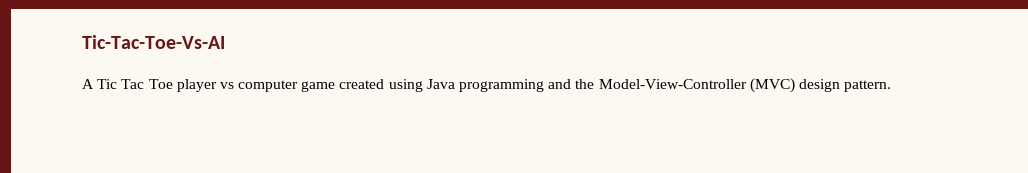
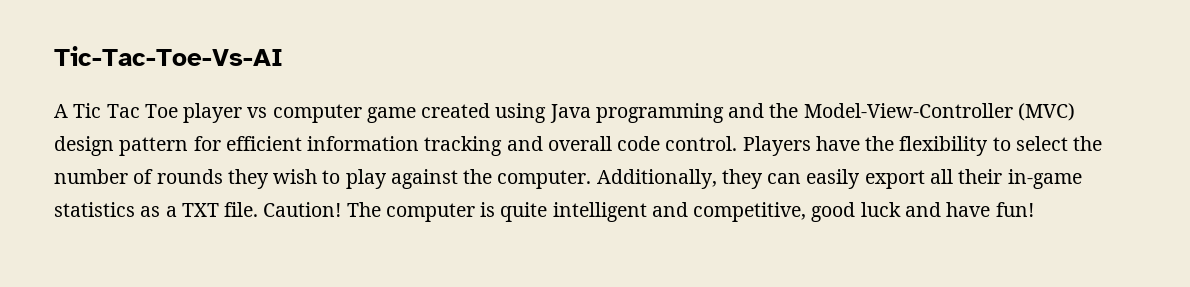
[844,80,892,92] pattern. -> [119,136,1103,156] [54,169,1082,189] [54,202,1034,222] pattern for efficient information tracking and overall code control. Players have the flexibility to select the number of rounds they wish to play against the computer. Additionally, they can easily export all their in-game statistics as a TXT file. Caution! The computer is quite intelligent and competitive, good luck and have fun!

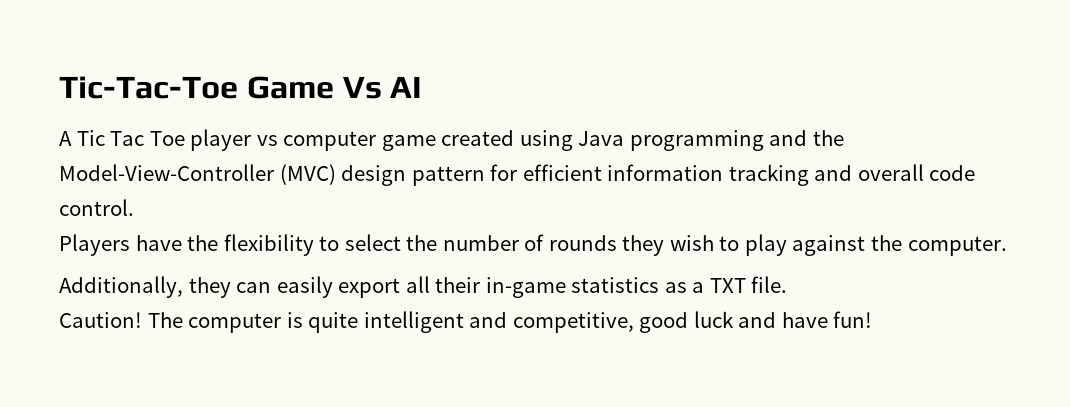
[54,46,283,66] Tic-Tac-Toe-Vs-AI -> [59,76,423,99] Tic-Tac-Toe Game Vs AI
(738, 143) none -> (134, 207) //
(592, 179) none -> (1007, 246) //
(259, 209) none -> (788, 284) //

